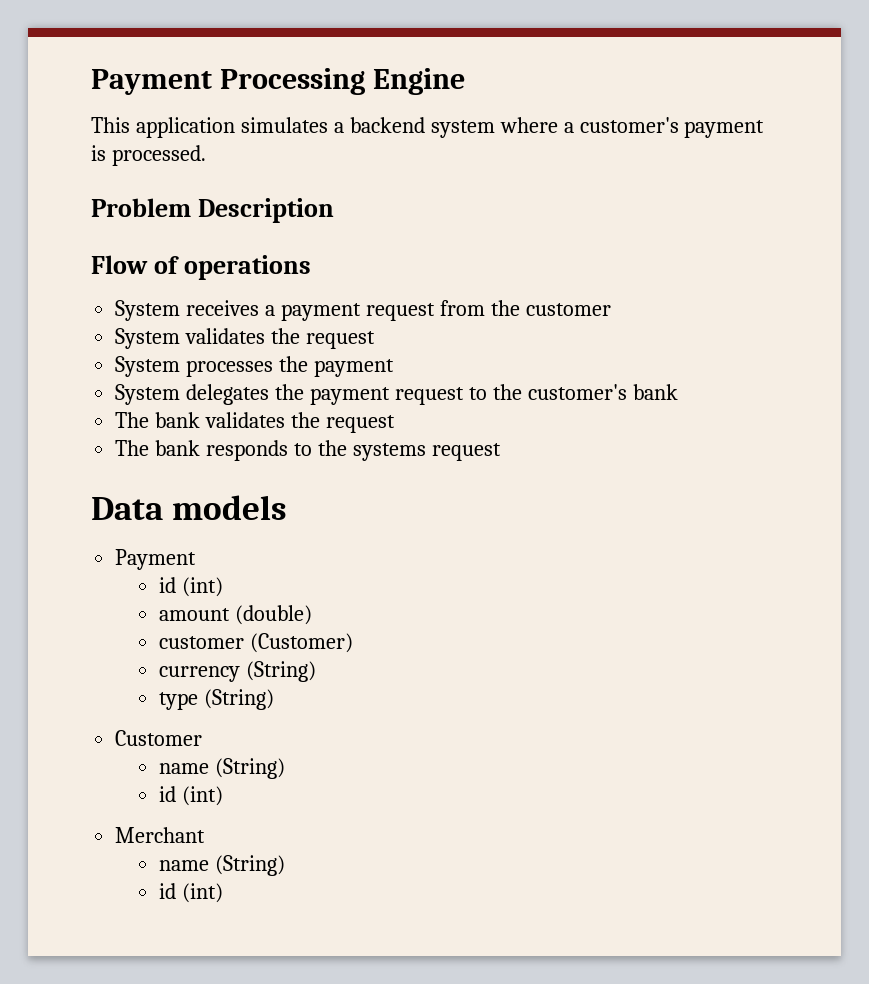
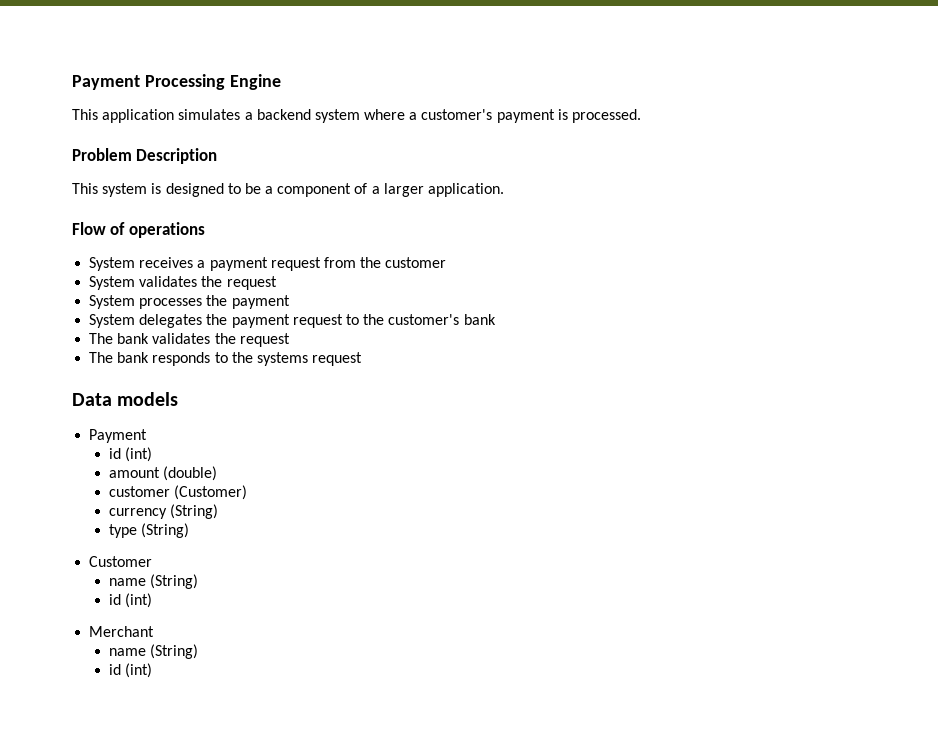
(334, 210) none -> [72,183,505,197] // This system is designed to be a component of a larger application.

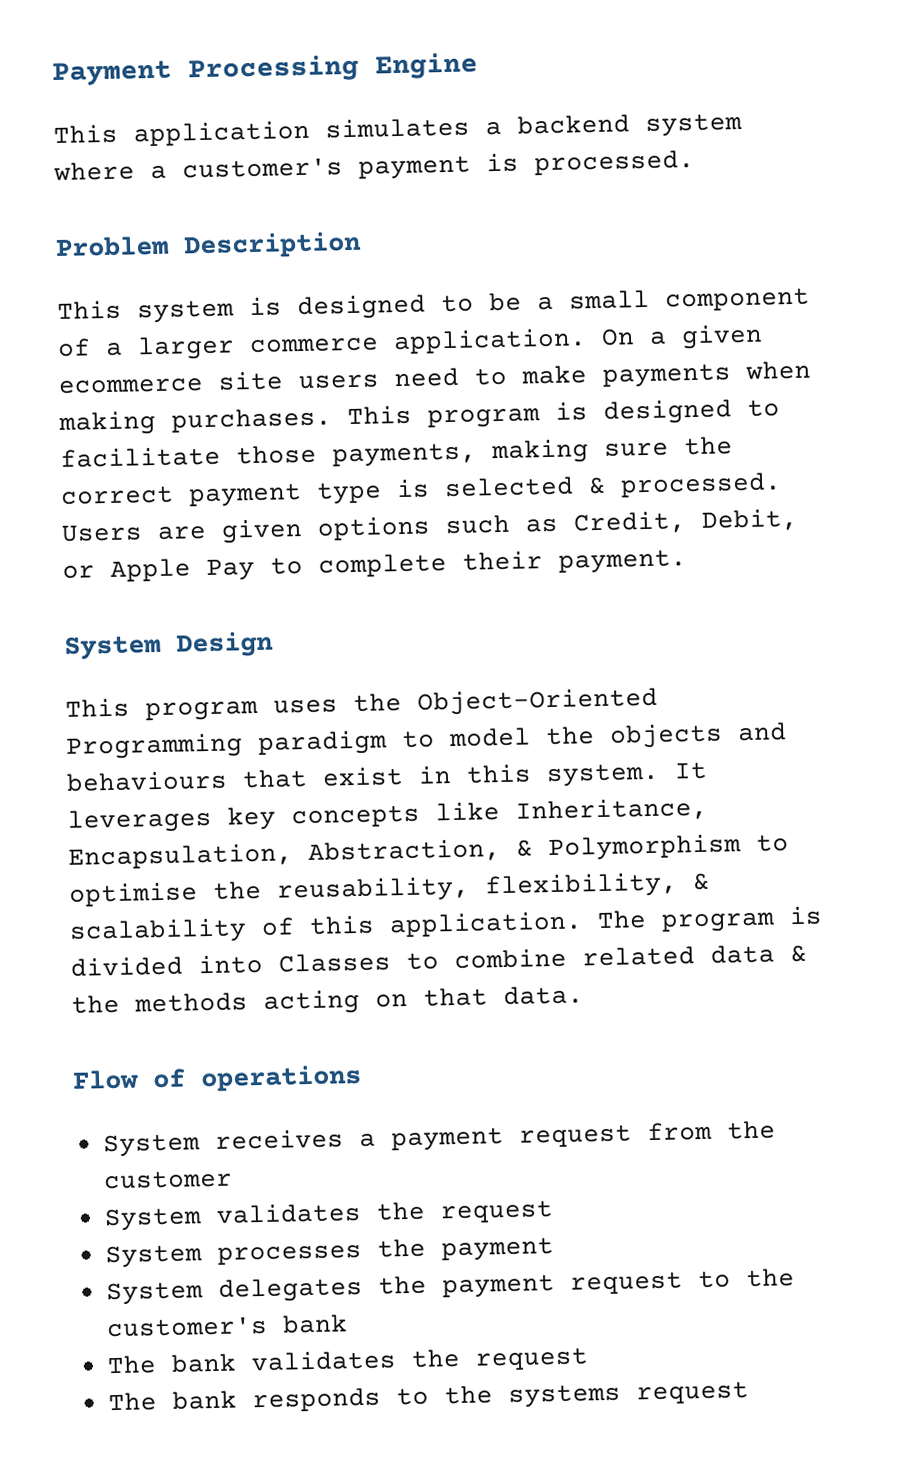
(274, 190) none -> [569,289,650,310] small
[428,183,505,197] application. -> [249,323,763,355] [58,360,811,394] [58,398,780,436] [60,436,733,468] [60,472,782,508] [61,507,798,544] [62,549,687,582] [64,630,274,660] [65,686,658,722] [66,722,787,760] [66,761,708,792] [67,796,708,834] [68,833,789,870] [69,871,710,907] [69,905,823,945] [70,944,807,977] [71,985,584,1015] commerce application. On a given ecommerce site users need to make payments when making purchases. This program is designed to facilitate those payments, making sure the correct payment type is selected & processed. Users are given options such as Credit, Debit, or Apple Pay to complete their payment. // System Design // This program uses the Object-Oriented Programming paradigm to model the objects and behaviours that exist in this system. It leverages key concepts like Inheritance, Encapsulation, Abstraction, & Polymorphism to optimise the reusability, flexibility, & scalability of this application. The program is divided into Classes to combine related data & the methods acting on that data.
[72,392,179,406] [89,429,148,443] [109,447,153,462] [109,466,218,481] [109,485,248,500] [109,504,219,519] [109,523,190,538] [89,556,153,567] [109,574,199,589] [109,593,153,608] [89,626,155,637] [109,644,199,659] [109,663,153,678] // Data models // Payment // id (int) // amount (double) // customer (Customer) // currency (String) // type (String) // Customer // name (String) // id (int) // Merchant // name (String) // id (int) -> (749, 1393) none

